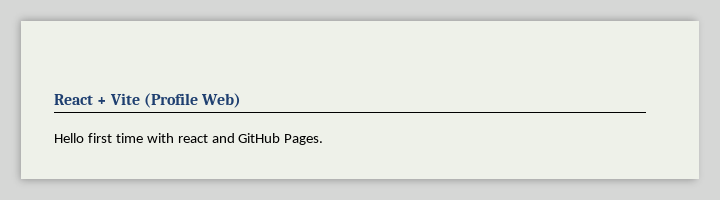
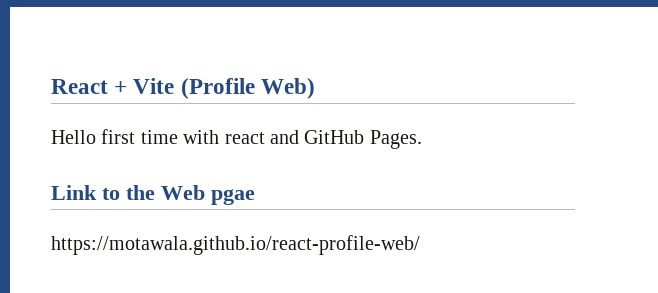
(324, 139) none -> [51,185,255,205] [51,235,420,255] // Link to the Web pgae // https://motawala.github.io/react-profile-web/

